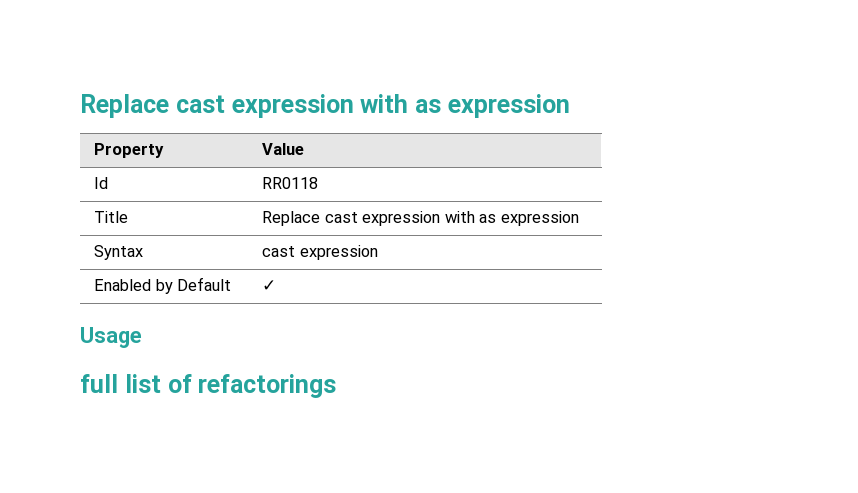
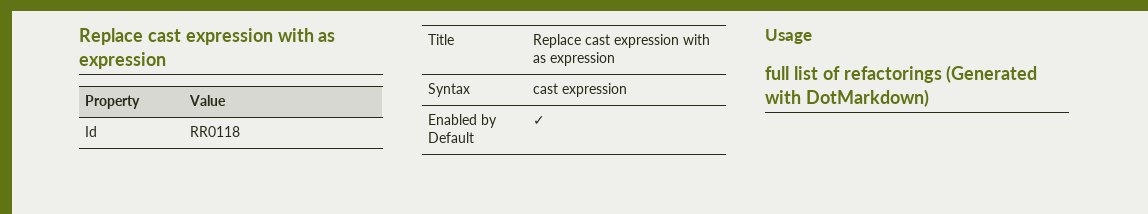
(337, 386) none -> [946,65,1038,83] [765,89,929,107] (Generated with DotMarkdown)

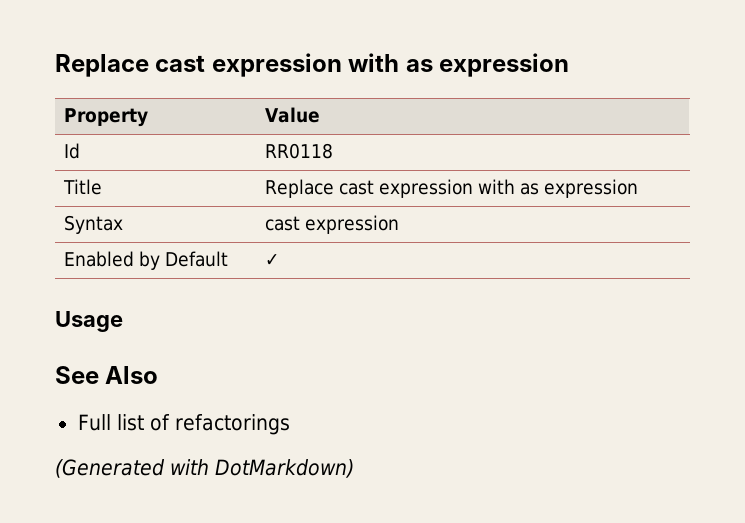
[765,66,789,80] full -> [55,366,159,384] [77,414,111,431] See Also // Full
(942, 74) none -> (290, 424) //

